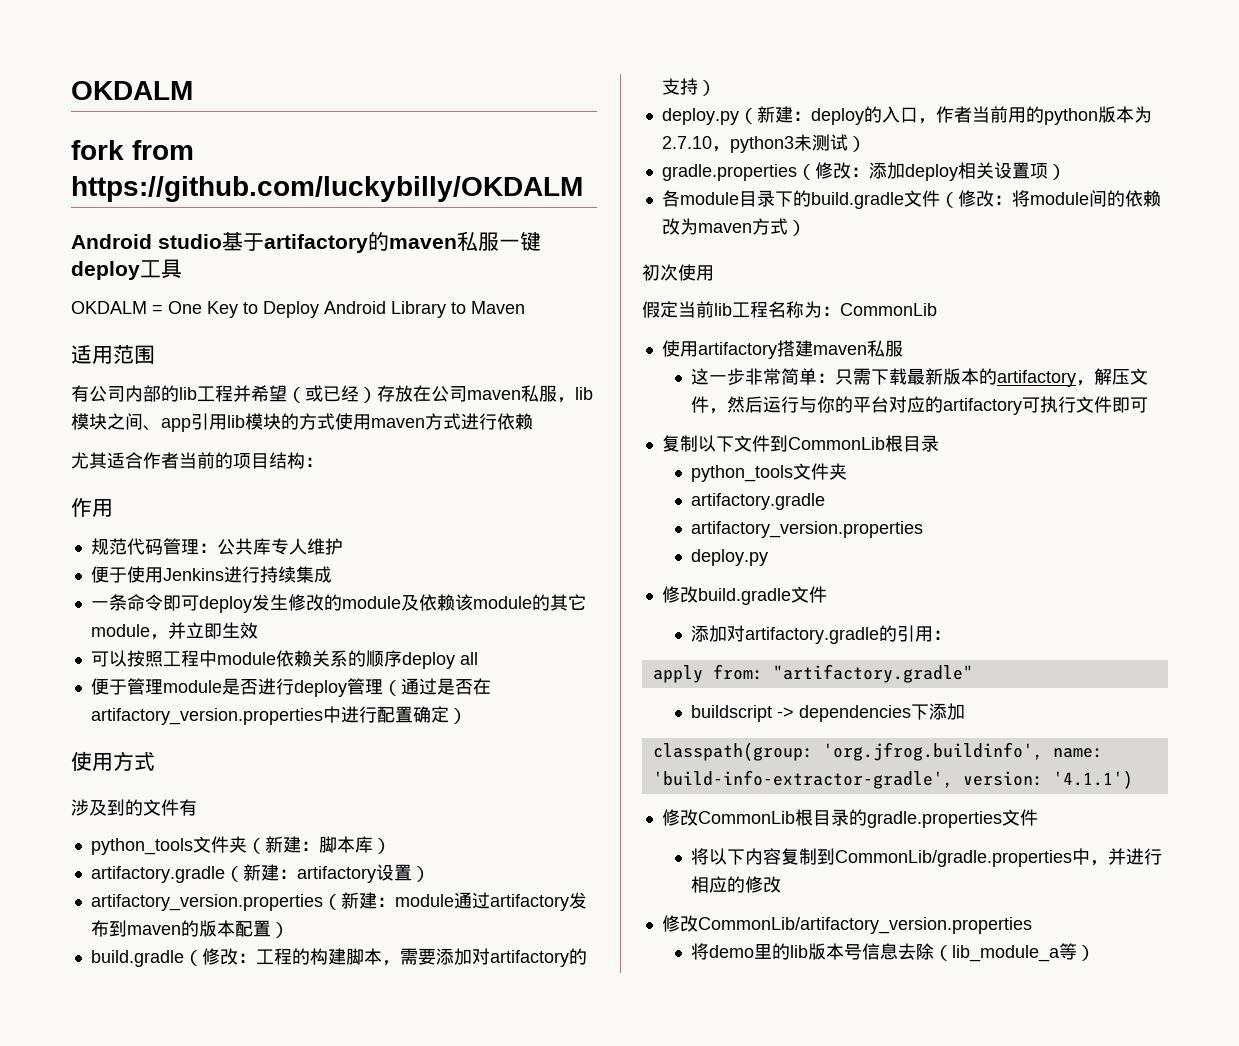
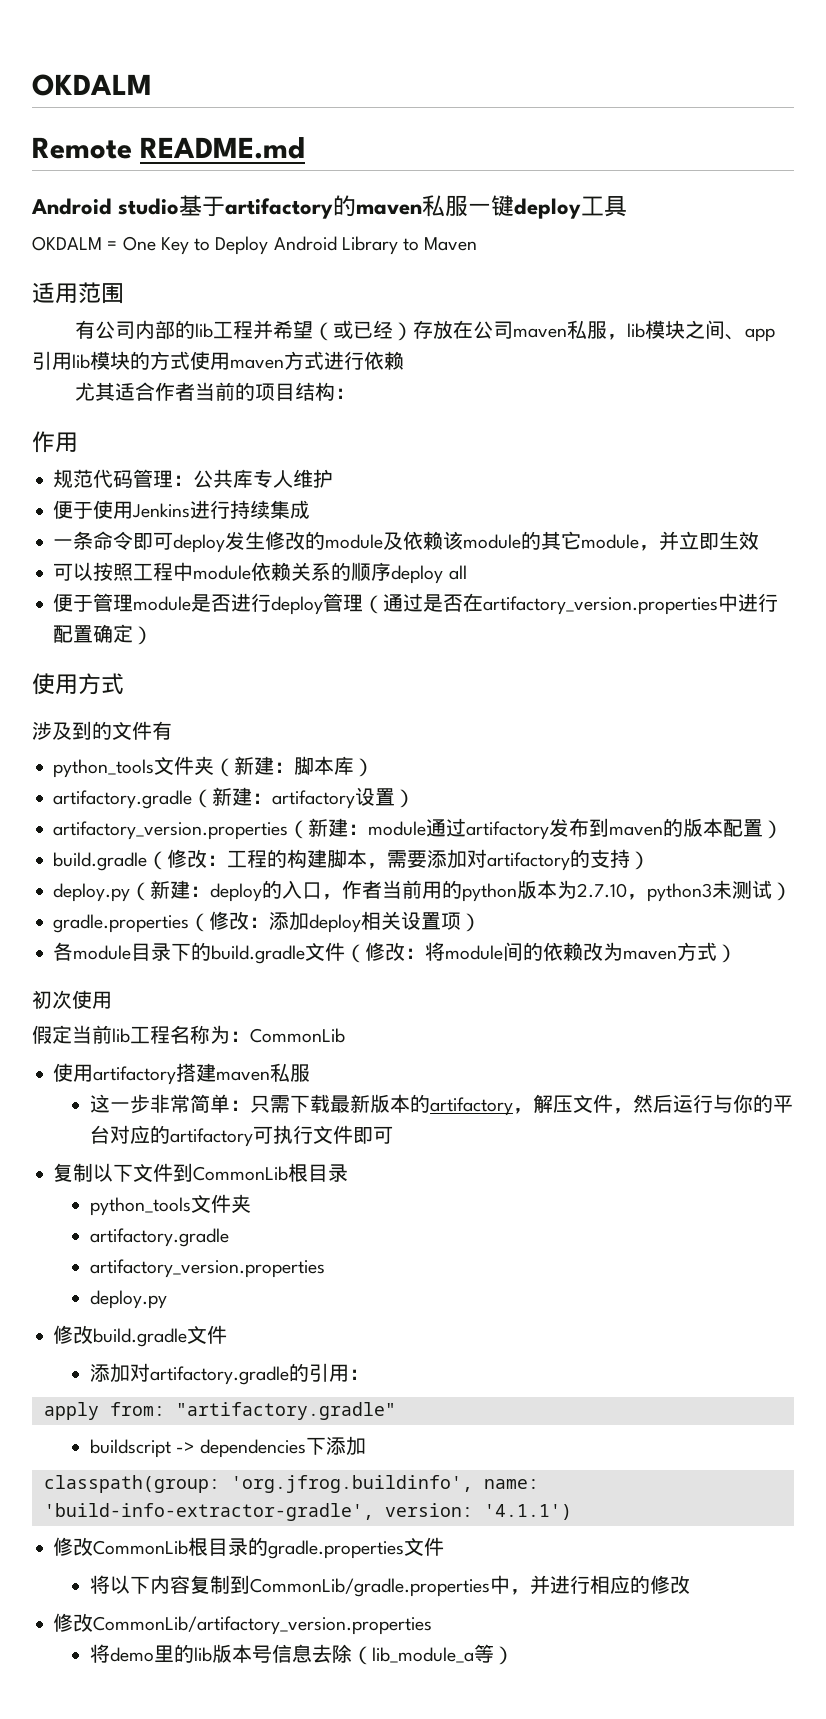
[71,140,194,160] [71,176,583,202] fork from https://github.com/luckybilly/OKDALM -> [32,137,306,159] Remote README.md

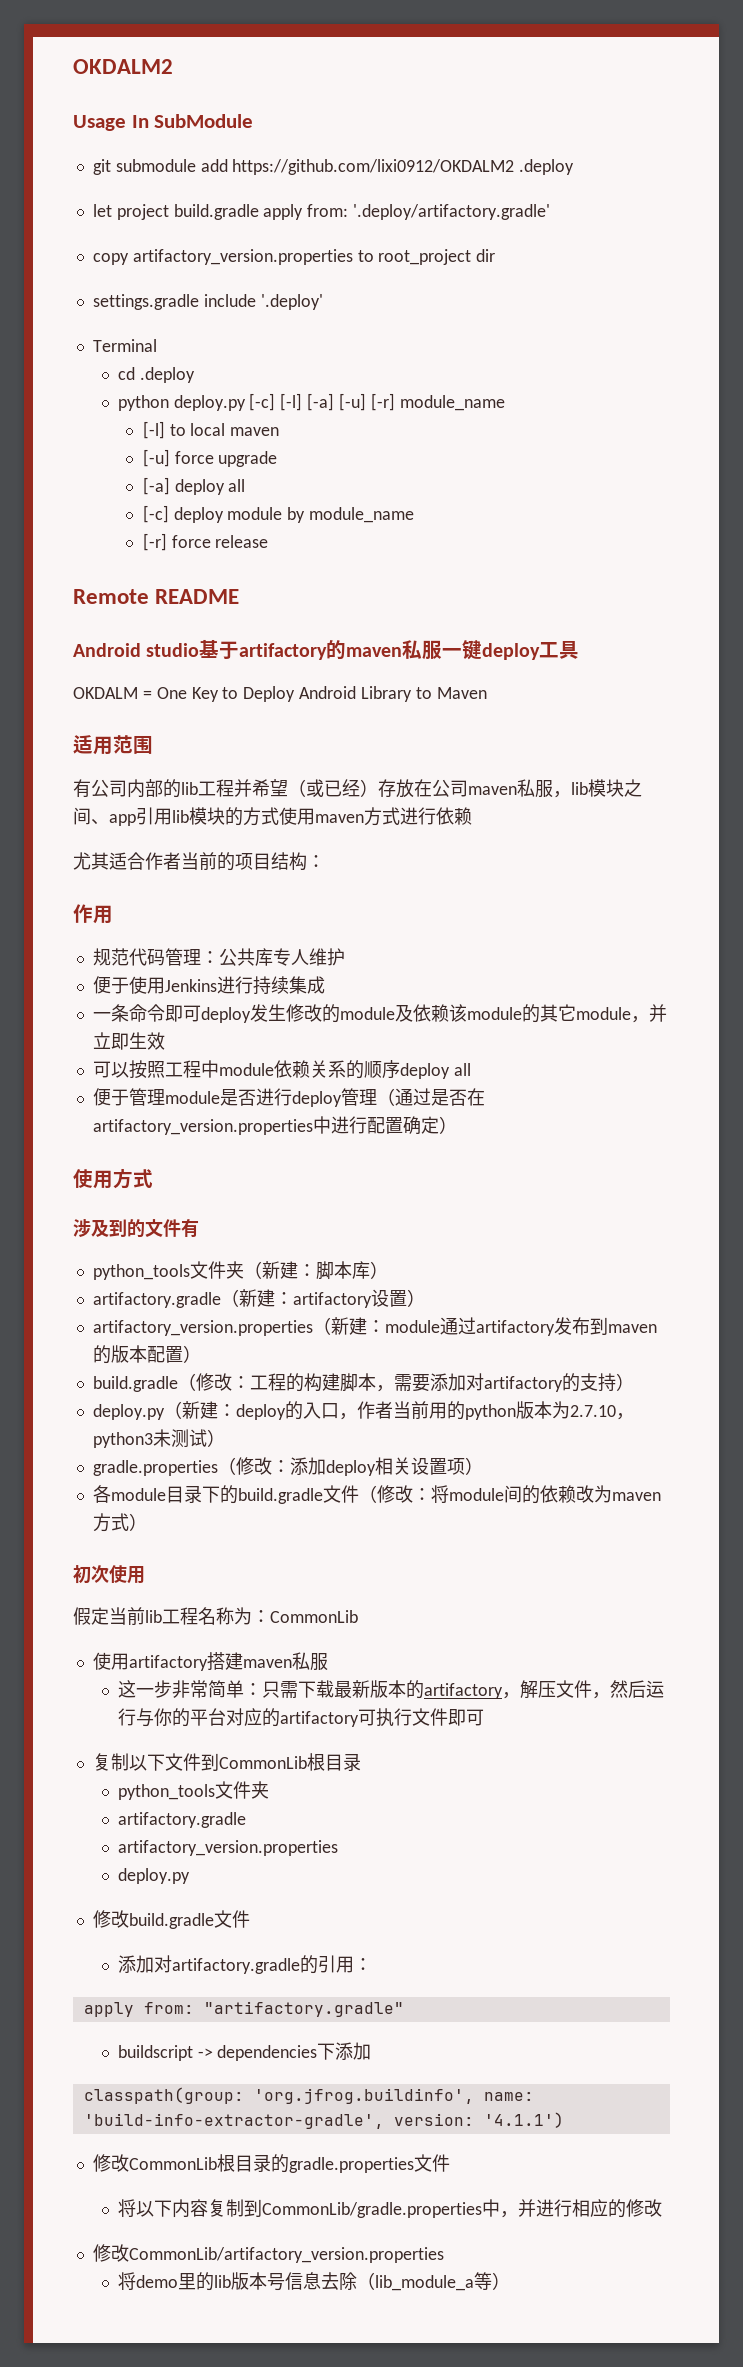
[32,74,152,96] OKDALM -> [73,59,173,74] [73,114,254,131] [92,159,575,175] [92,204,551,220] [92,249,496,265] [92,294,323,310] [92,339,157,352] [117,367,195,383] [117,393,505,411] [142,421,280,439] [142,449,278,467] [142,477,246,495] [142,505,415,523] [142,533,269,551] OKDALM2 // Usage In SubModule // git submodule add https://github.com/lixi0912/OKDALM2 .deploy // let project build.gradle apply from: '.deploy/artifactory.gradle' // copy artifactory_version.properties to root_project dir // settings.gradle include '.deploy' // Terminal // cd .deploy // python deploy.py [-c] [-l] [-a] [-u] [-r] module_name // [-l] to local maven // [-u] force upgrade // [-a] deploy all // [-c] deploy module by module_name // [-r] force release
[140,137,306,159] README.md -> [155,589,240,604] README

